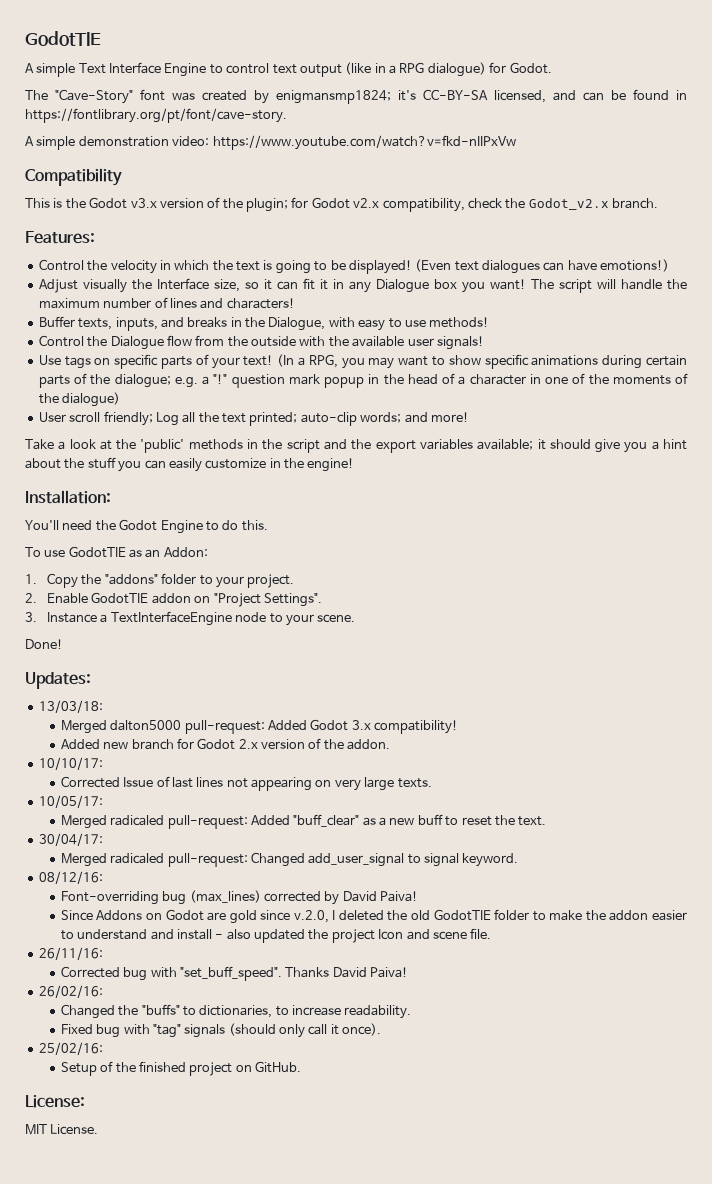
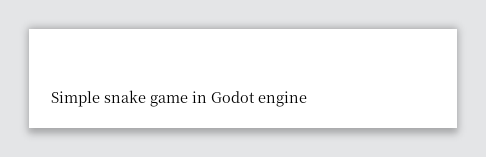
[25,31,101,46] [25,62,552,77] [25,89,687,104] [25,108,287,123] [25,135,516,150] [25,168,122,186] [25,197,658,212] [25,231,95,244] [38,259,670,274] [38,278,687,293] [38,297,295,309] [38,316,490,331] [38,335,484,350] [38,354,687,369] [38,373,688,388] [38,392,121,407] [38,411,469,426] [25,439,687,453] [25,457,355,472] [25,490,111,504] [25,519,268,534] [25,546,208,558] [25,573,295,588] [25,592,322,607] [25,611,356,626] [25,639,63,649] [25,672,91,689] [38,700,103,713] [60,719,459,734] [60,738,391,750] [38,757,103,770] [60,776,432,791] [38,795,103,808] [60,814,547,829] [38,833,103,846] [60,852,519,867] [38,871,103,884] [60,890,419,905] [60,909,687,924] [60,928,492,943] [38,947,103,960] [60,966,409,981] [38,985,103,998] [60,1004,412,1019] [60,1023,382,1038] [38,1042,103,1055] [60,1061,302,1076] [25,1095,85,1108] [25,1124,99,1135] GodotTIE // A simple Text Interface Engine to control text output (like in a RPG dialogue) for Godot. // The "Cave-Story" font was created by enigmansmp1824; it's CC-BY-SA licensed, and can be found in https://fontlibrary.org/pt/font/cave-story. // A simple demonstration video: https://www.youtube.com/watch?v=fkd-nIIPxVw // Compatibility // This is the Godot v3.x version of the plugin; for Godot v2.x compatibility, check the Godot_v2.x branch. // Features: // Control the velocity in which the text is going to be displayed! (Even text dialogues can have emotions!) // Adjust visually the Interface size, so it can fit it in any Dialogue box you want! The script will handle the maximum number of lines and characters! // Buffer texts, inputs, and breaks in the Dialogue, with easy to use methods! // Control the Dialogue flow from the outside with the available user signals! // Use tags on specific parts of your text! (In a RPG, you may want to show specific animations during certain parts of the dialogue; e.g. a "!" question mark popup in the head of a character in one of the moments of the dialogue) // User scroll friendly; Log all the text printed; auto-clip words; and more! // Take a look at the 'public' methods in the script and the export variables available; it should give you a hint about the stuff you can easily customize in the engine! // Installation: // You'll need the Godot Engine to do this. // To use GodotTIE as an Addon: // 1. Copy the "addons" folder to your project. // 2. Enable GodotTIE addon on "Project Settings". // 3. Instance a TextInterfaceEngine node to your scene. // Done! // Updates: // 13/03/18: // Merged dalton5000 pull-request: Added Godot 3.x compatibility! // Added new branch for Godot 2.x version of the addon. // 10/10/17: // Corrected Issue of last lines not appearing on very large texts. // 10/05/17: // Merged radicaled pull-request: Added "buff_clear" as a new buff to reset the text. // 30/04/17: // Merged radicaled pull-request: Changed add_user_signal to signal keyword. // 08/12/16: // Font-overriding bug (max_lines) corrected by David Paiva! // Since Addons on Godot are gold since v.2.0, I deleted the old GodotTIE folder to make the addon easier to understand and install - also updated the project Icon and scene file. // 26/11/16: // Corrected bug with "set_buff_speed". Thanks David Paiva! // 26/02/16: // Changed the "buffs" to dictionaries, to increase readability. // Fixed bug with "tag" signals (should only call it once). // 25/02/16: // Setup of the finished project on GitHub. // License: // MIT License. -> [51,90,307,107] Simple snake game in Godot engine

